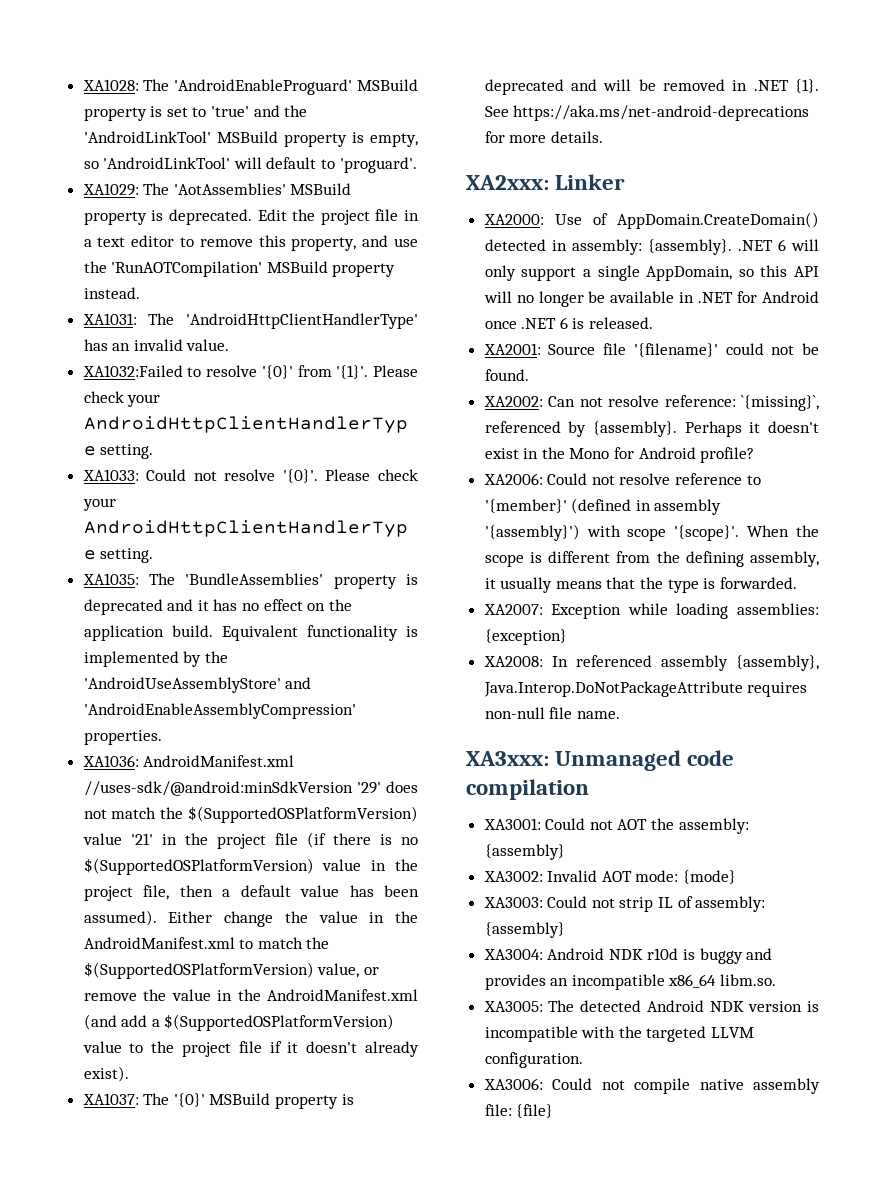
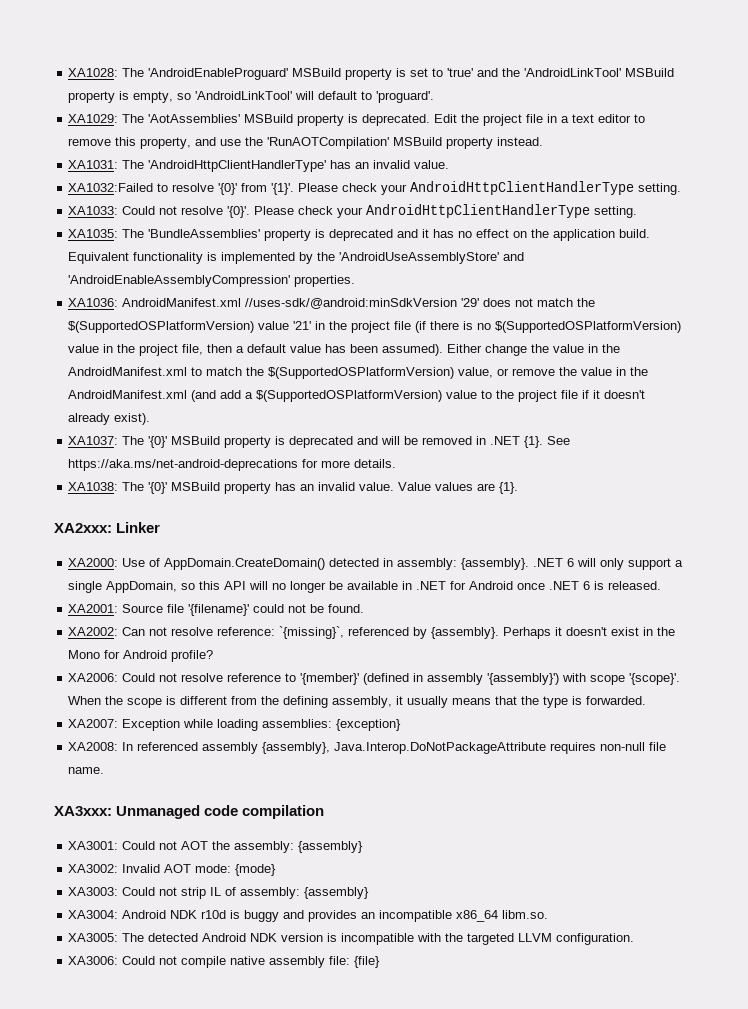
(603, 137) none -> [68,482,519,494] // XA1038: The '{0}' MSBuild property has an invalid value. Value values are {1}.

